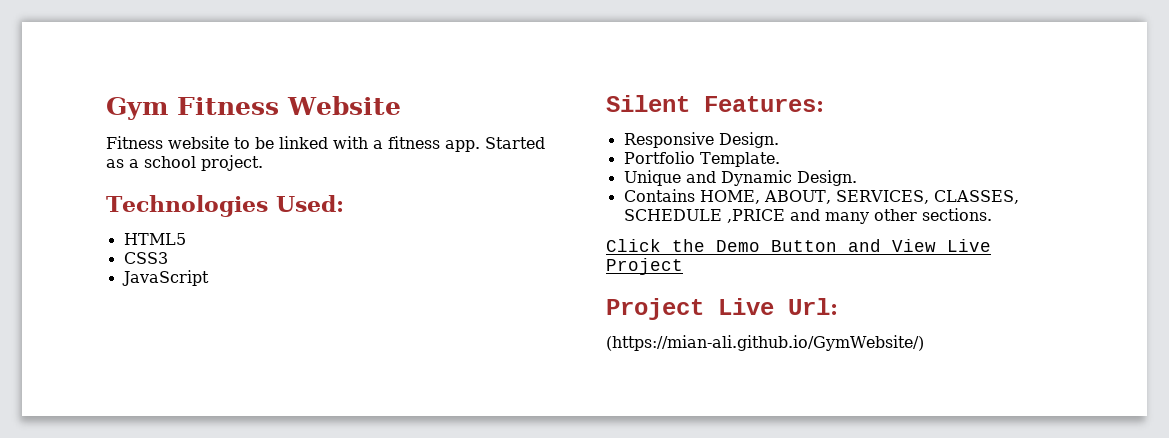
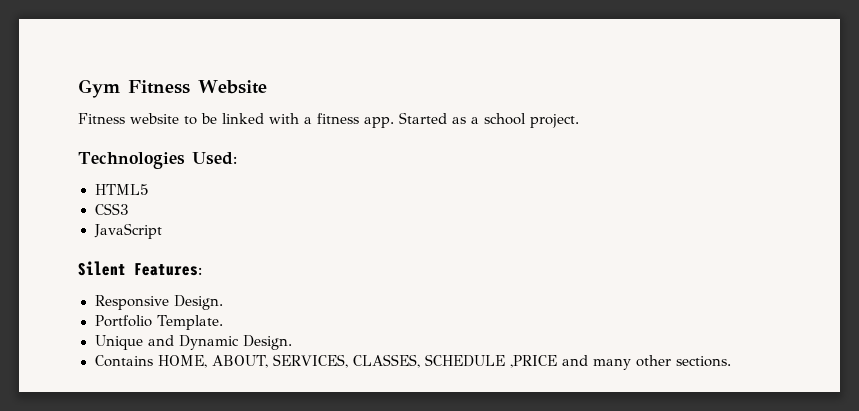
[606,239,991,252] [606,258,683,275] [606,298,838,320] [606,335,924,351] // Click the Demo Button and View Live Project // Project Live Url: // (https://mian-ali.github.io/GymWebsite/) -> (732, 361) none

